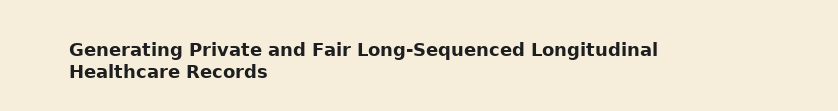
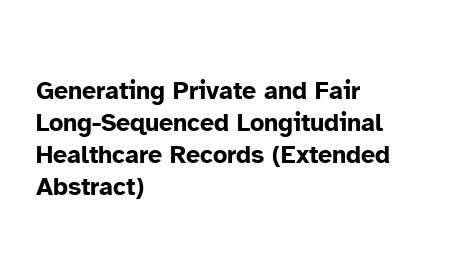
(268, 71) none -> [272,146,390,167] [36,178,144,199] (Extended Abstract)

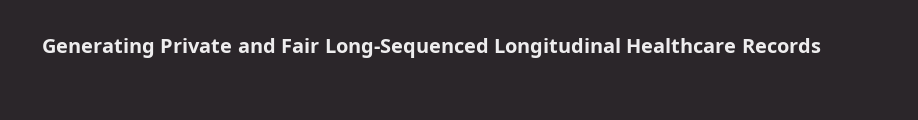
[272,146,390,167] [36,178,144,199] (Extended Abstract) -> (821, 45) none

